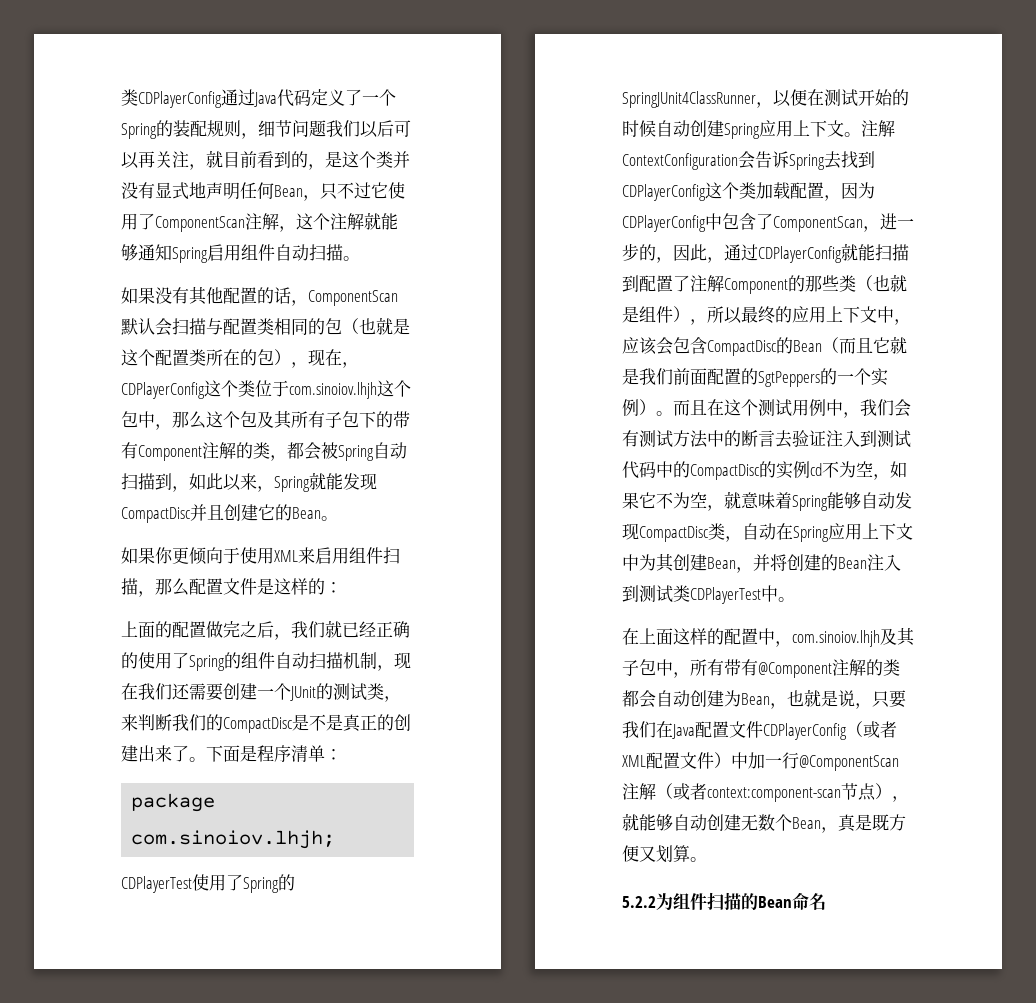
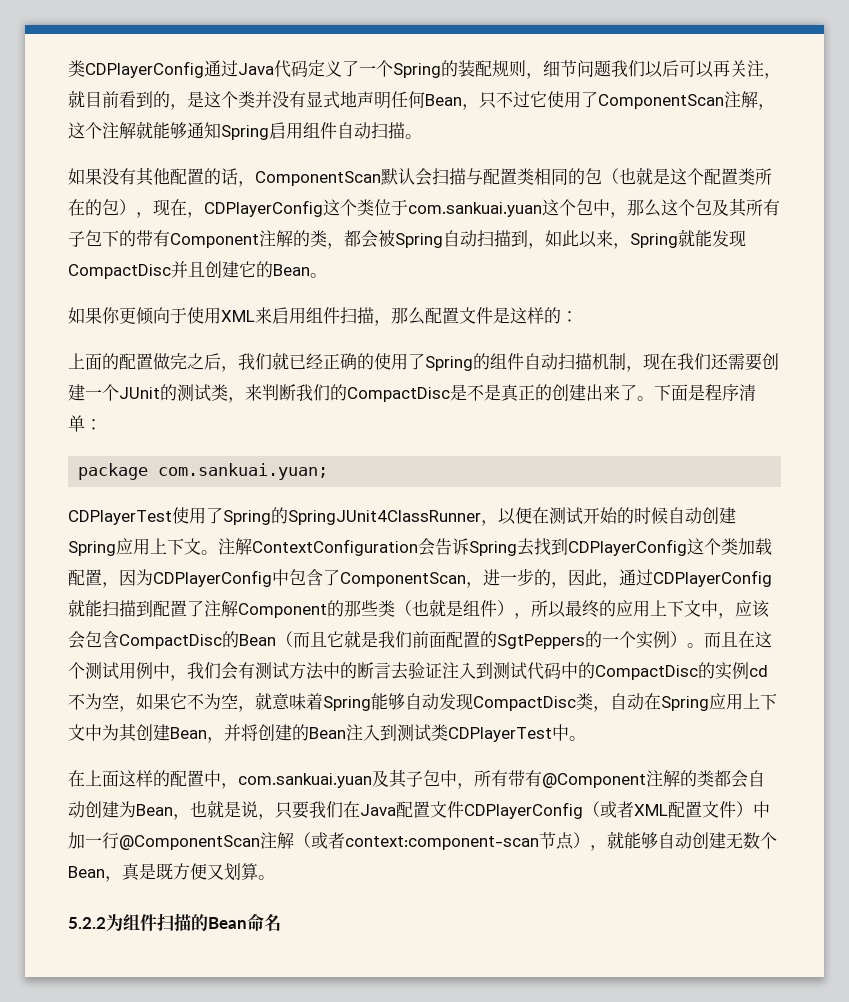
[289,382,377,399] com.sinoiov.lhjh -> [408,202,542,217] com.sankuai.yuan
[131,830,336,849] com.sinoiov.lhjh; -> [158,463,329,480] com.sankuai.yuan;
[792,630,880,647] com.sinoiov.lhjh -> [238,773,372,788] com.sankuai.yuan

